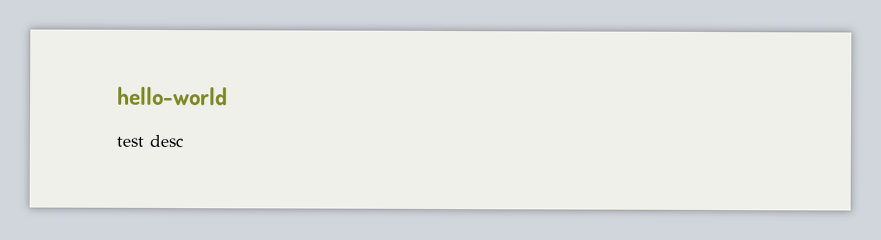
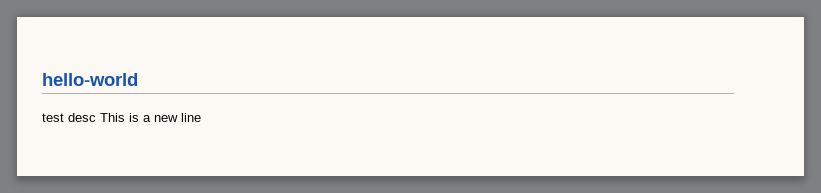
(184, 141) none -> [100,113,201,122] This is a new line

